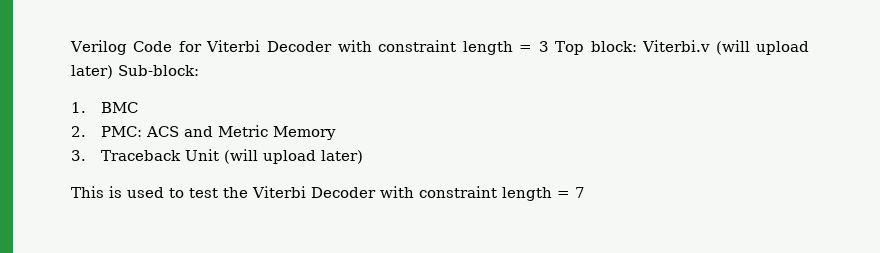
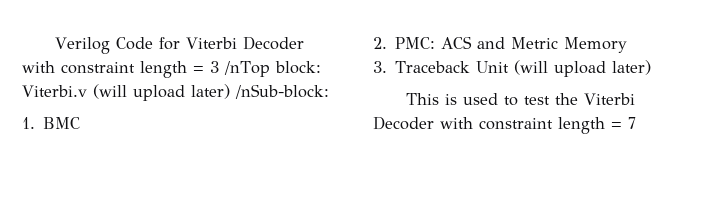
[555,41,585,55] Top -> [224,61,270,77] /nTop
[118,65,199,76] Sub-block: -> [234,84,329,99] /nSub-block:

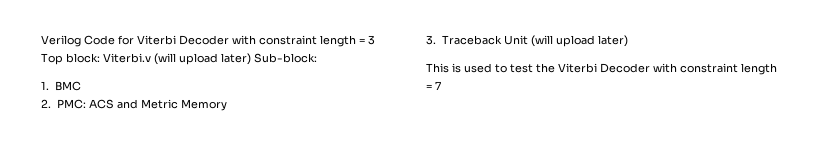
[224,61,270,77] /nTop -> [41,53,63,65] Top
[234,84,329,99] /nSub-block: -> [254,53,317,63] Sub-block:

